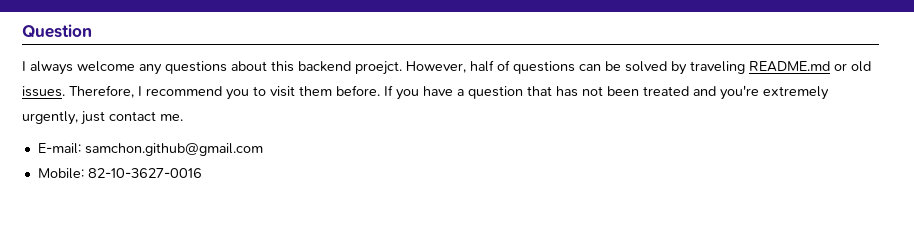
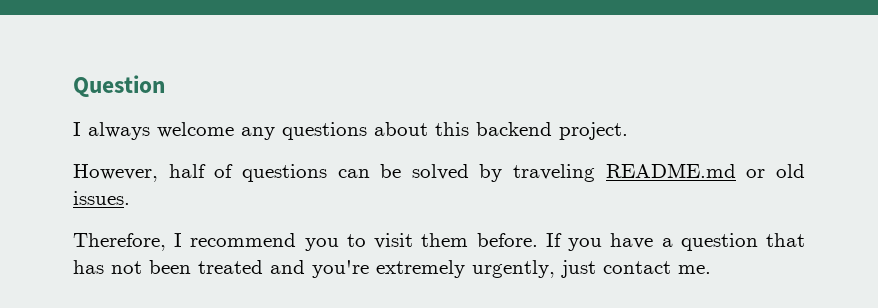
[355,61,402,75] proejct. -> [559,122,628,140] project. //
(65, 91) none -> (130, 198) //
[37,143,263,156] [37,168,202,179] // E-mail: samchon.github@gmail.com // Mobile: 82-10-3627-0016 -> (711, 269) none

